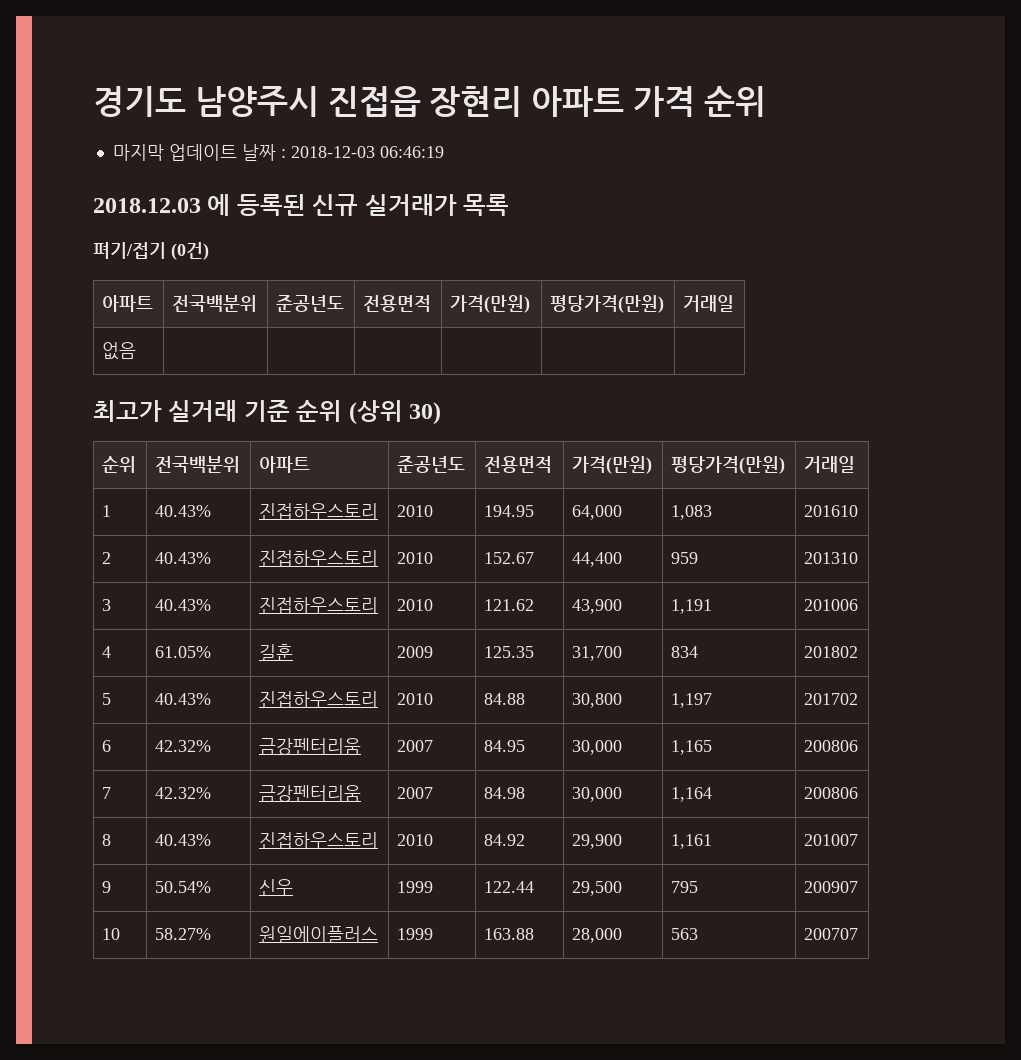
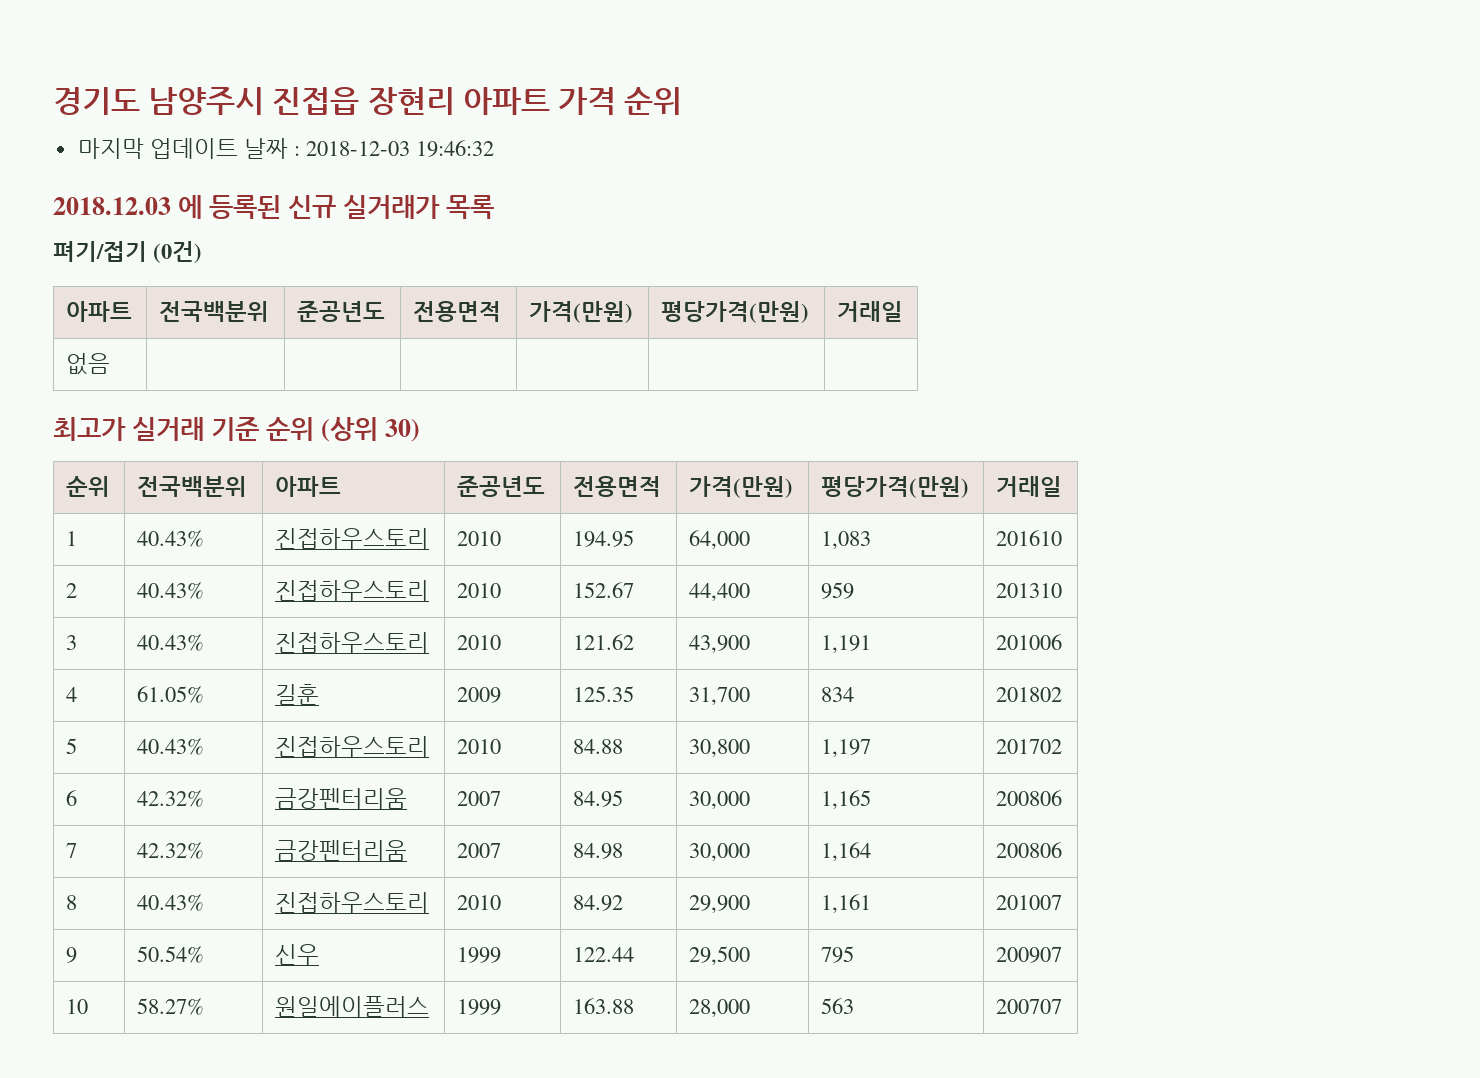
[379,146,444,158] 06:46:19 -> [416,140,495,157] 19:46:32

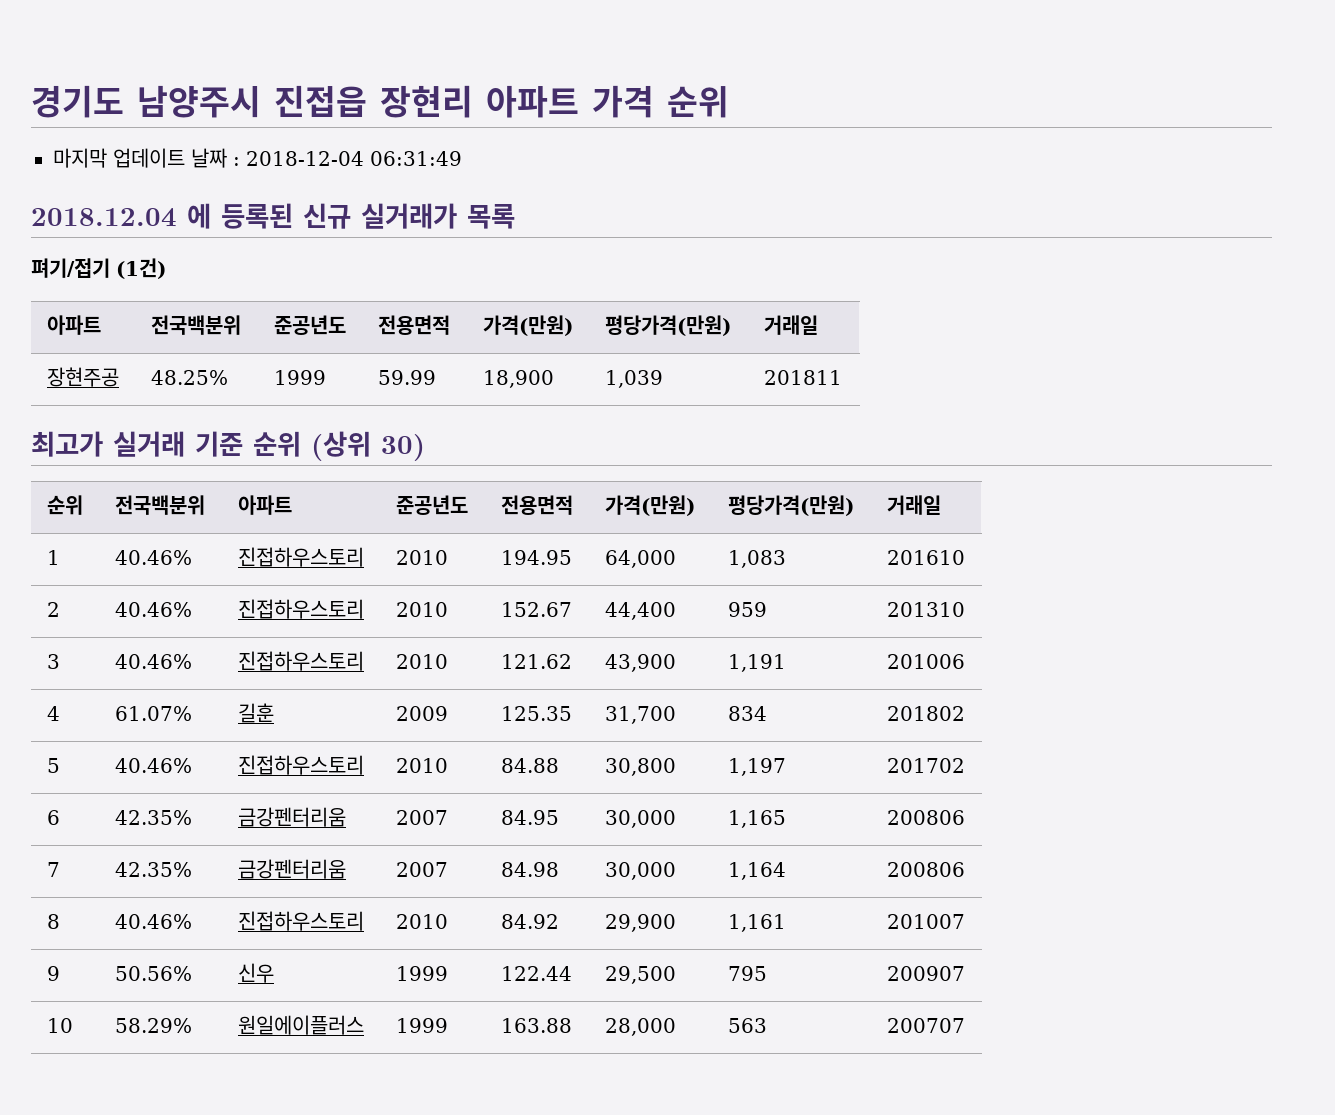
[306,140,495,157] [53,197,171,215] 2018-12-03 19:46:32 // 2018.12.03 -> [246,151,462,166] [31,208,177,227] 2018-12-04 06:31:49 // 2018.12.04
[153,241,203,263] (0건) -> [116,258,166,279] (1건)
[66,353,111,375] 없음 | | | | | | -> [46,367,119,387] [150,370,228,385] [273,370,326,385] [377,370,436,385] [482,370,554,388] [604,370,663,388] [763,370,842,385] 장현주공 | 48.25% | 1999 | 59.99 | 18,900 | 1,039 | 201811
[137,530,205,547] 40.43% -> [114,550,192,565] 40.46%
[137,582,205,599] 40.43% -> [114,602,192,617] 40.46%
[137,634,205,651] 40.43% -> [114,654,192,669] 40.46%
[137,686,205,703] 61.05% -> [114,706,192,721] 61.07%
[137,738,205,755] 40.43% -> [114,758,192,773] 40.46%
[137,790,205,807] 42.32% -> [114,810,192,825] 42.35%
[137,842,205,859] 42.32% -> [114,862,192,877] 42.35%
[137,894,205,911] 40.43% -> [114,914,192,929] 40.46%
[137,946,205,963] 50.54% -> [114,966,192,981] 50.56%
[137,998,205,1015] 58.27% -> [114,1018,192,1033] 58.29%

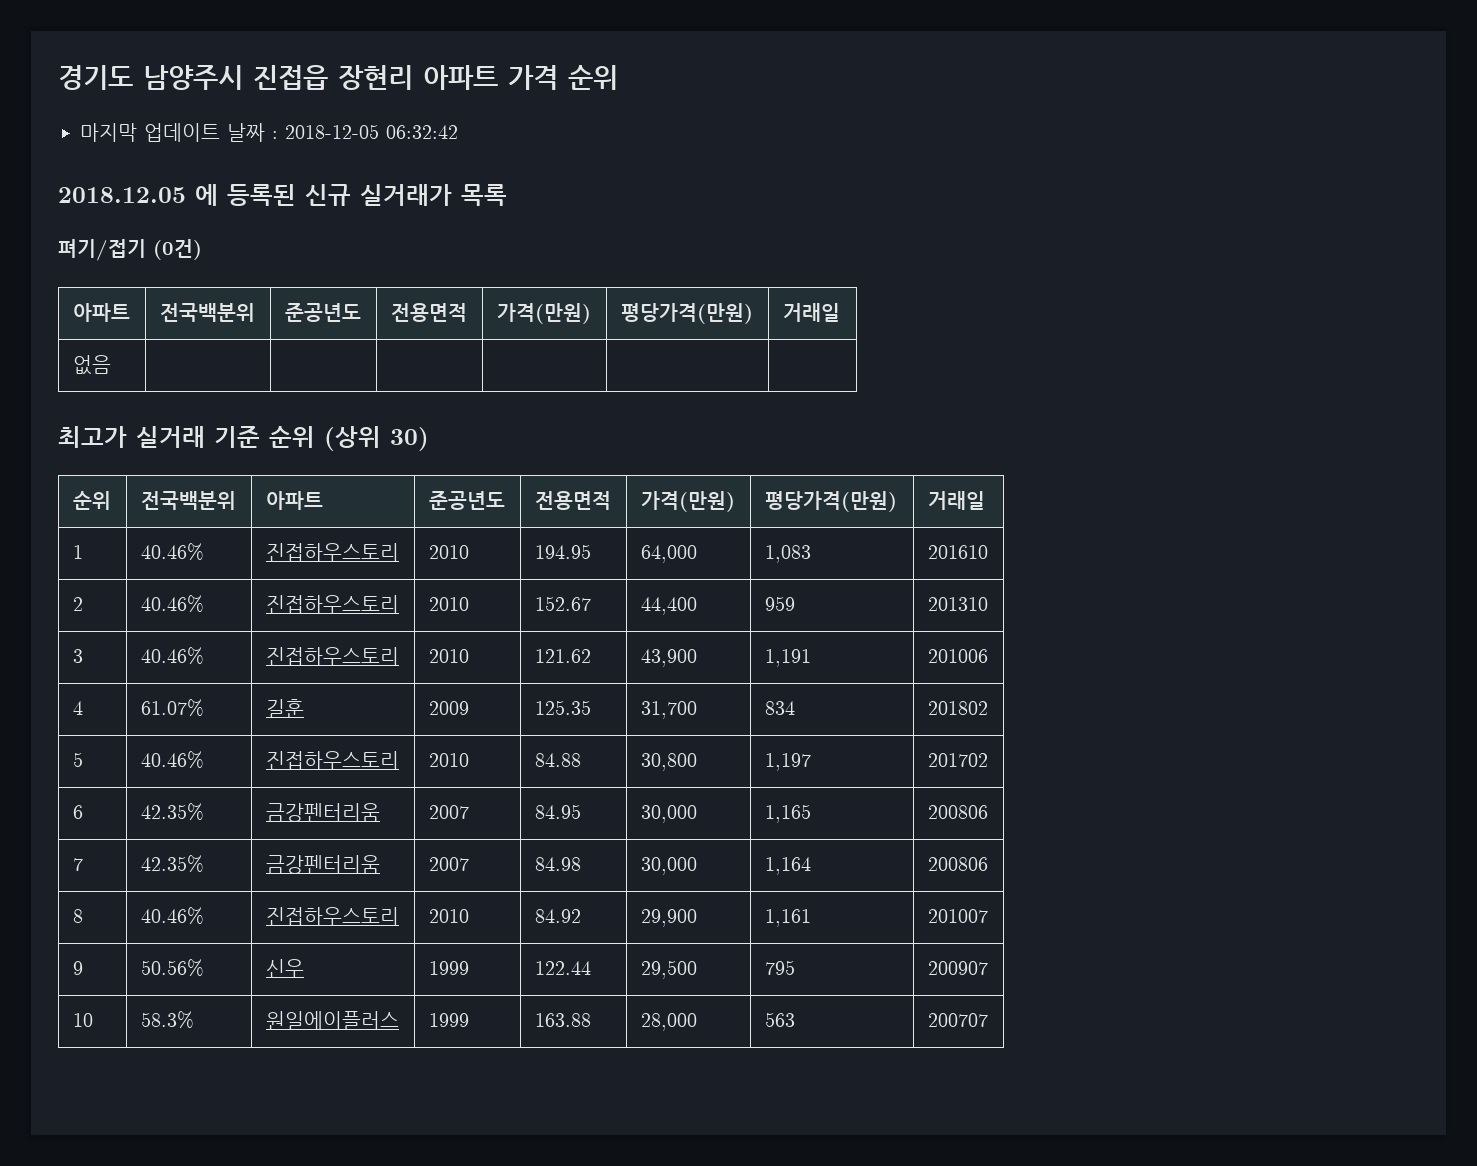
[246,151,462,166] [31,208,177,227] 2018-12-04 06:31:49 // 2018.12.04 -> [285,124,458,139] [58,187,186,203] 2018-12-05 06:32:42 // 2018.12.05
[116,258,166,279] (1건) -> [153,239,202,260] (0건)
[46,367,119,387] [150,370,228,385] [273,370,326,385] [377,370,436,385] [482,370,554,388] [604,370,663,388] [763,370,842,385] 장현주공 | 48.25% | 1999 | 59.99 | 18,900 | 1,039 | 201811 -> [72,355,111,375] 없음 | | | | | |
[114,1018,192,1033] 58.29% -> [140,1011,194,1029] 58.3%

